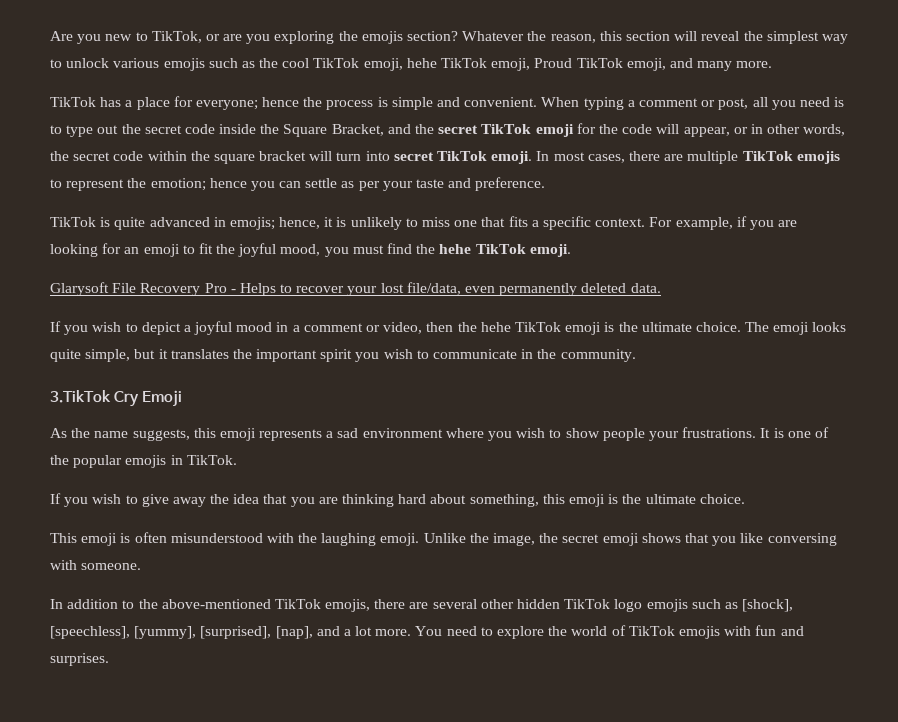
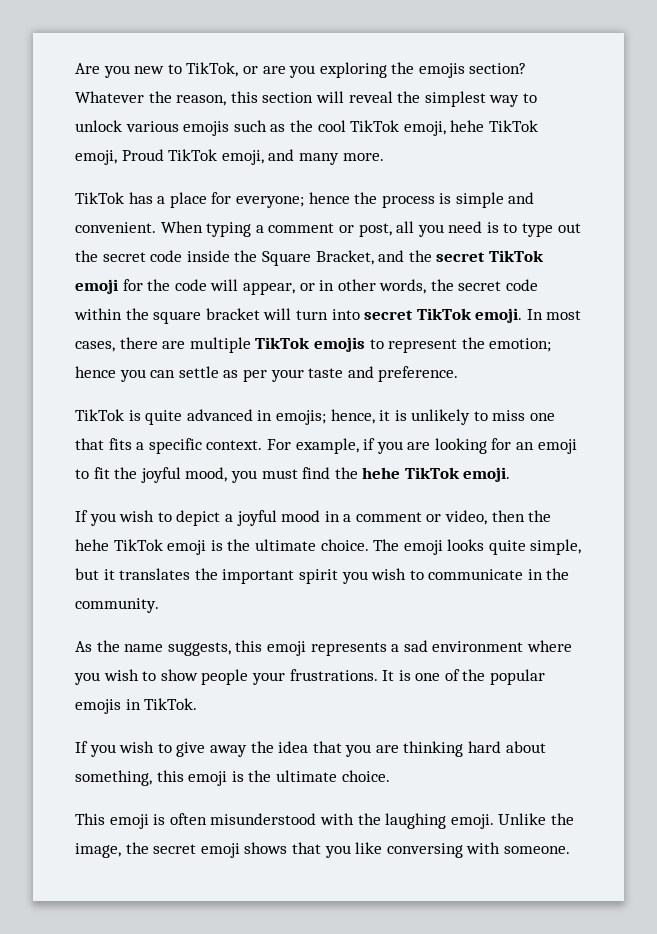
[50,282,661,296] // Glarysoft File Recovery Pro - Helps to recover your lost file/data, even permanently deleted data. -> (511, 474) none
[50,390,183,407] // 3.TikTok Cry Emoji -> (159, 605) none
[50,599,794,612] [50,625,804,639] [50,653,109,666] // In addition to the above-mentioned TikTok emojis, there are several other hidden TikTok logo emojis such as [shock], [speechless], [yummy], [surprised], [nap], and a lot more. You need to explore the world of TikTok emojis with fun and surprises. -> (570, 850) none

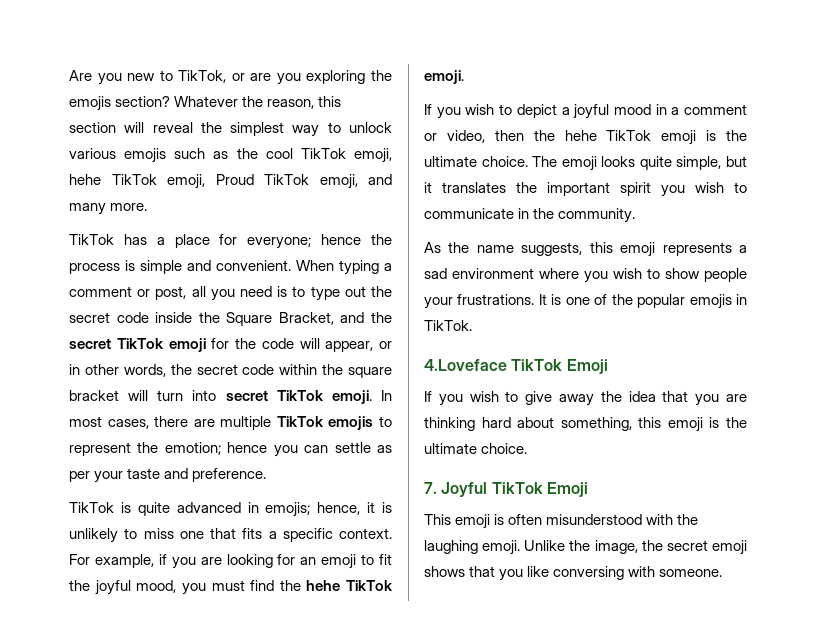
(198, 704) none -> [424,359,608,374] // 4.Loveface TikTok Emoji
(390, 776) none -> [424,482,588,497] // 7. Joyful TikTok Emoji

